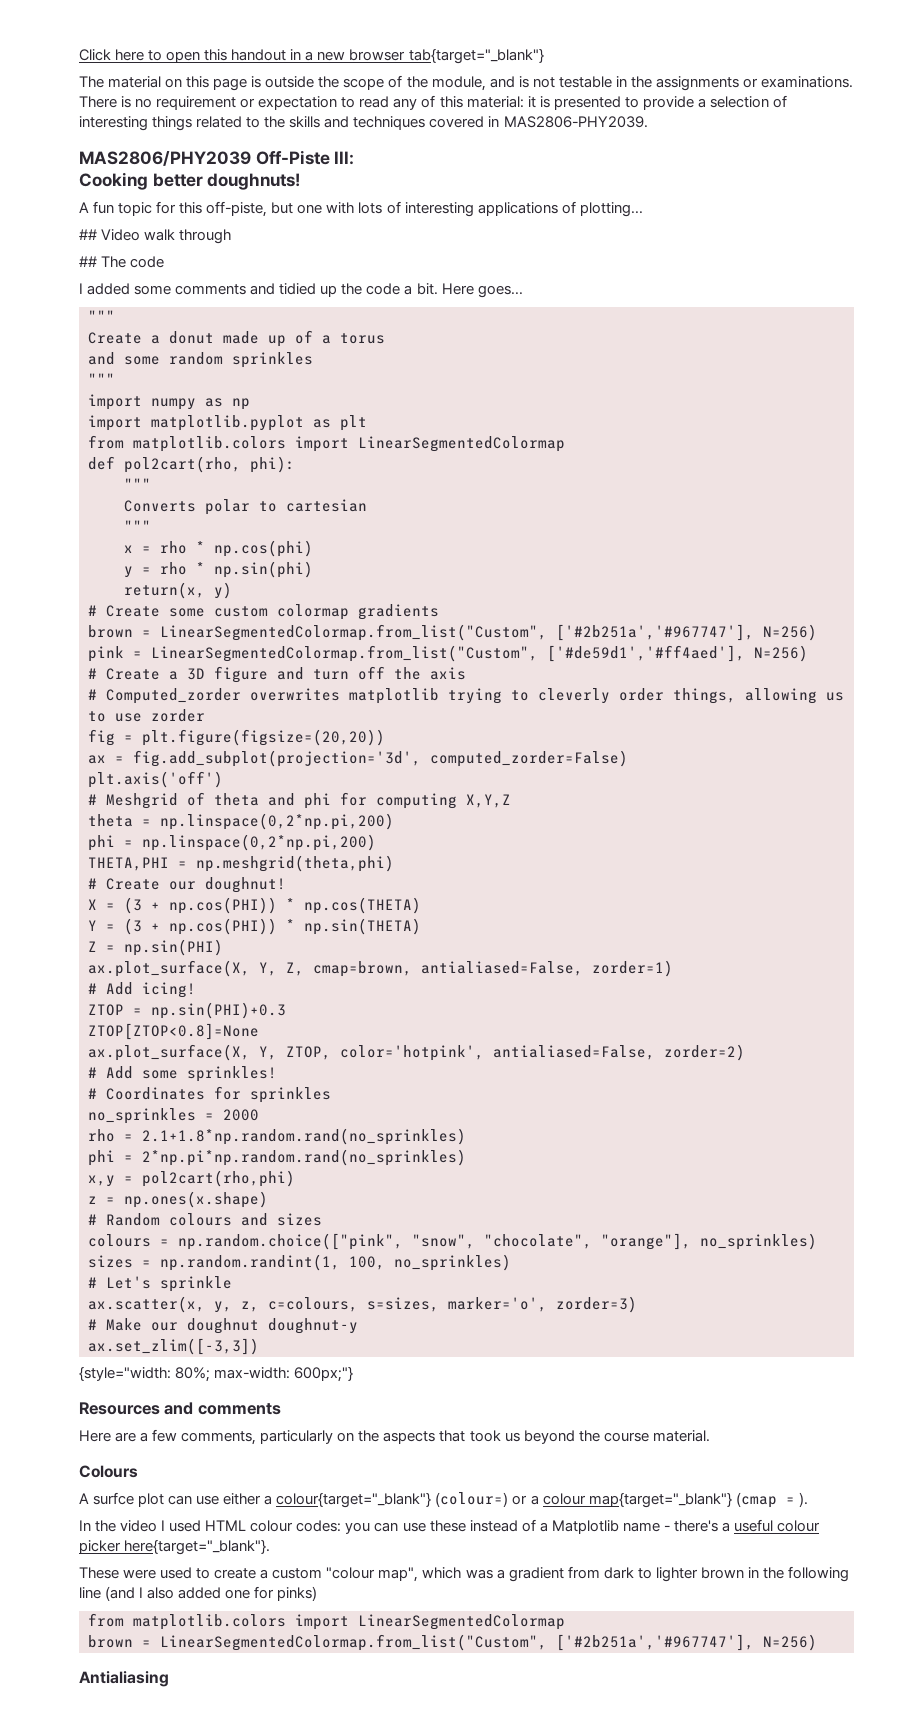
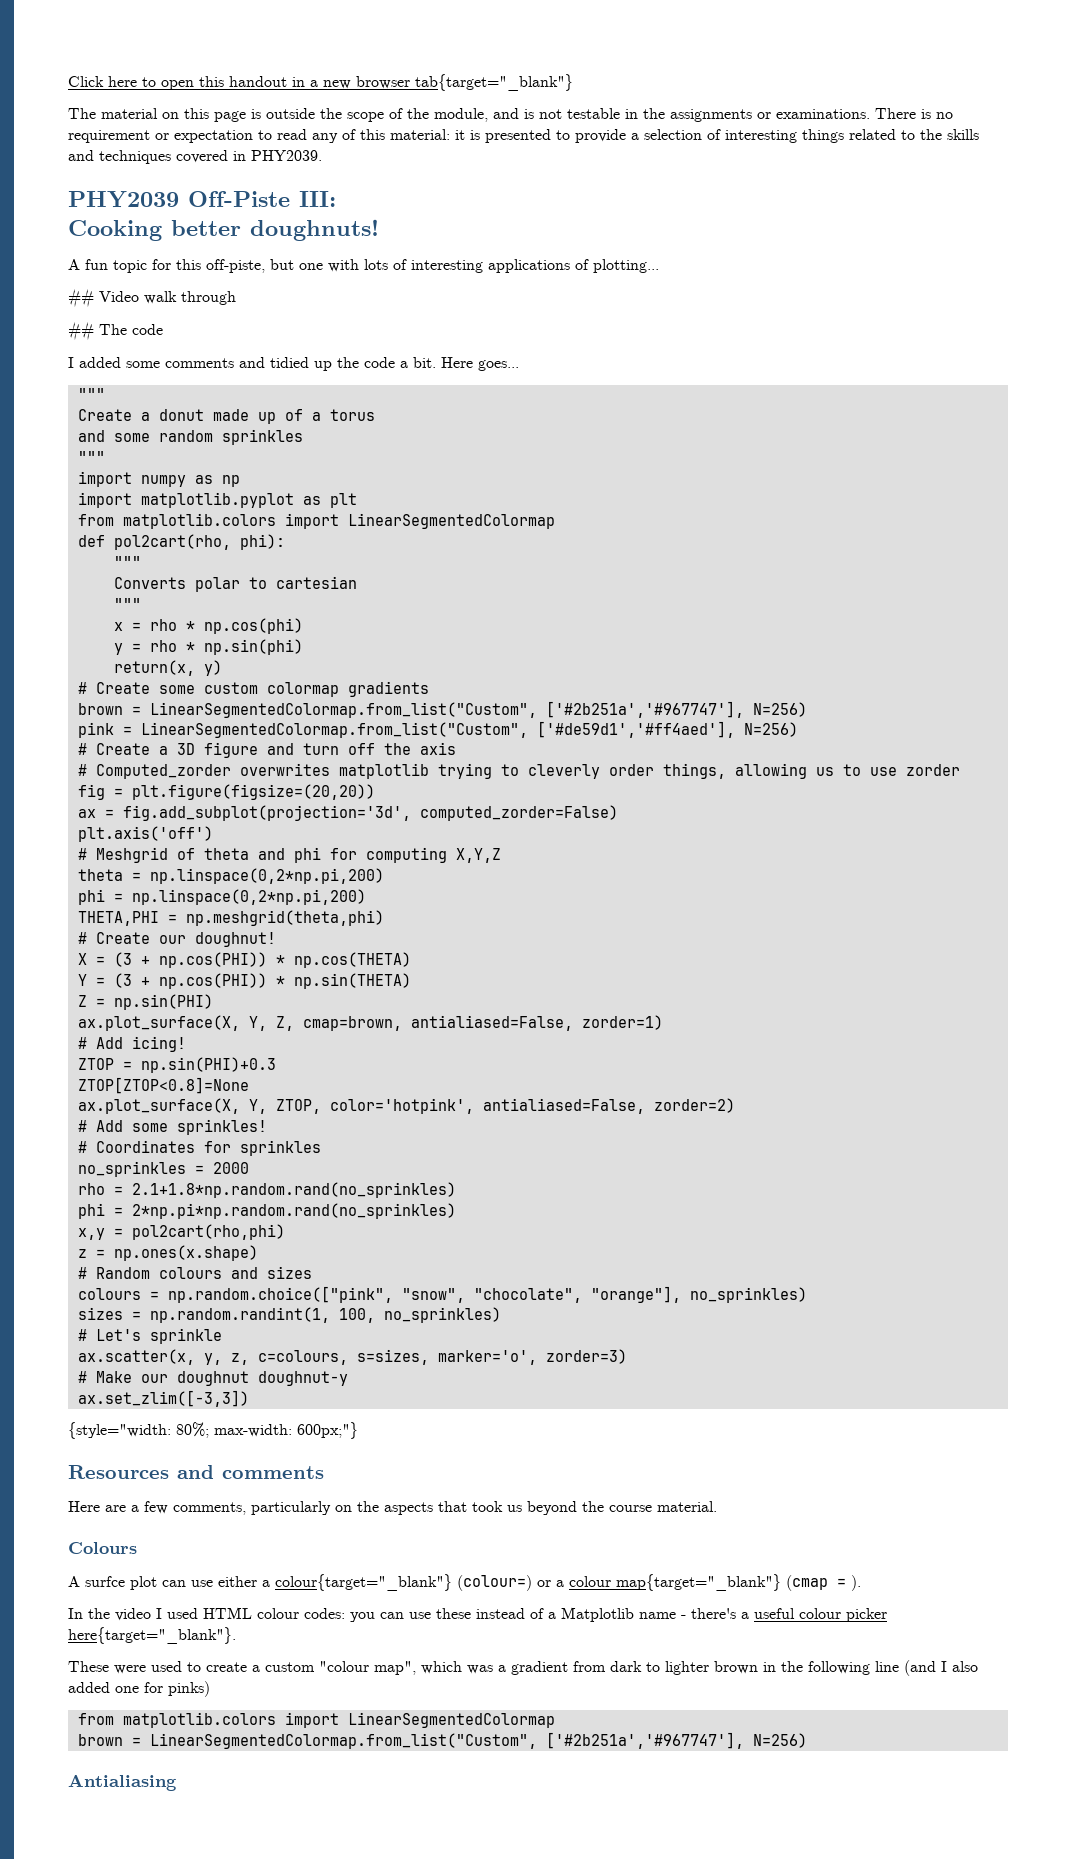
[503,116,648,128] [79,151,251,166] MAS2806-PHY2039. // MAS2806/PHY2039 -> [251,150,322,161] [68,191,179,208] PHY2039. // PHY2039

